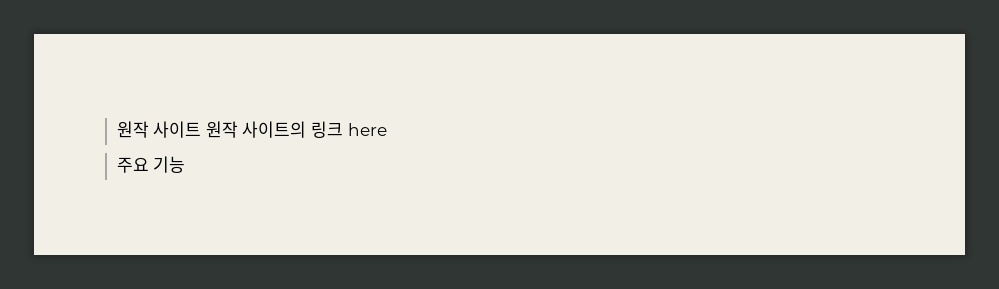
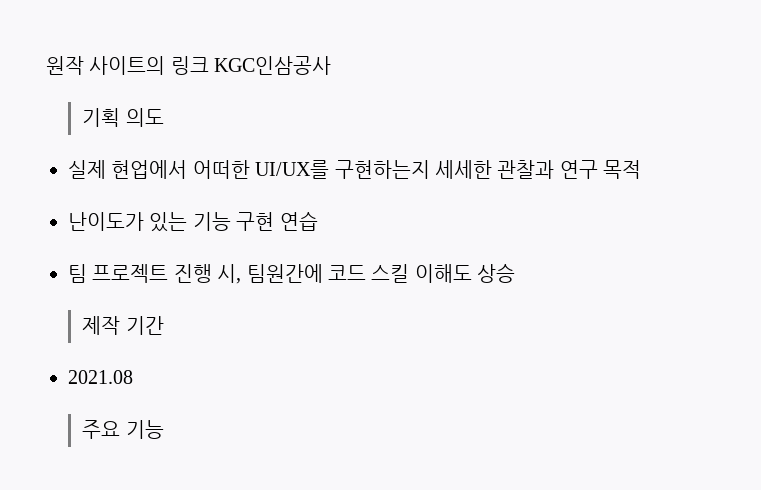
[116,121,387,138] 원작 사이트 원작 사이트의 링크 here -> [46,56,332,75] [82,108,164,127] [68,160,642,179] [68,211,318,232] [68,263,516,284] [82,316,164,335] [68,370,133,384] 원작 사이트의 링크 KGC인삼공사 // 기획 의도 // 실제 현업에서 어떠한 UI/UX를 구현하는지 세세한 관찰과 연구 목적 // 난이도가 있는 기능 구현 연습 // 팀 프로젝트 진행 시, 팀원간에 코드 스킬 이해도 상승 // 제작 기간 // 2021.08

